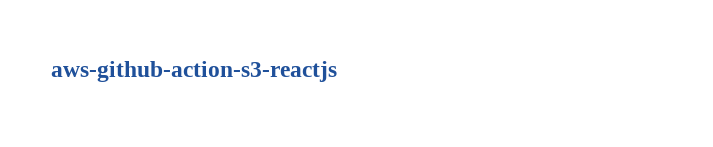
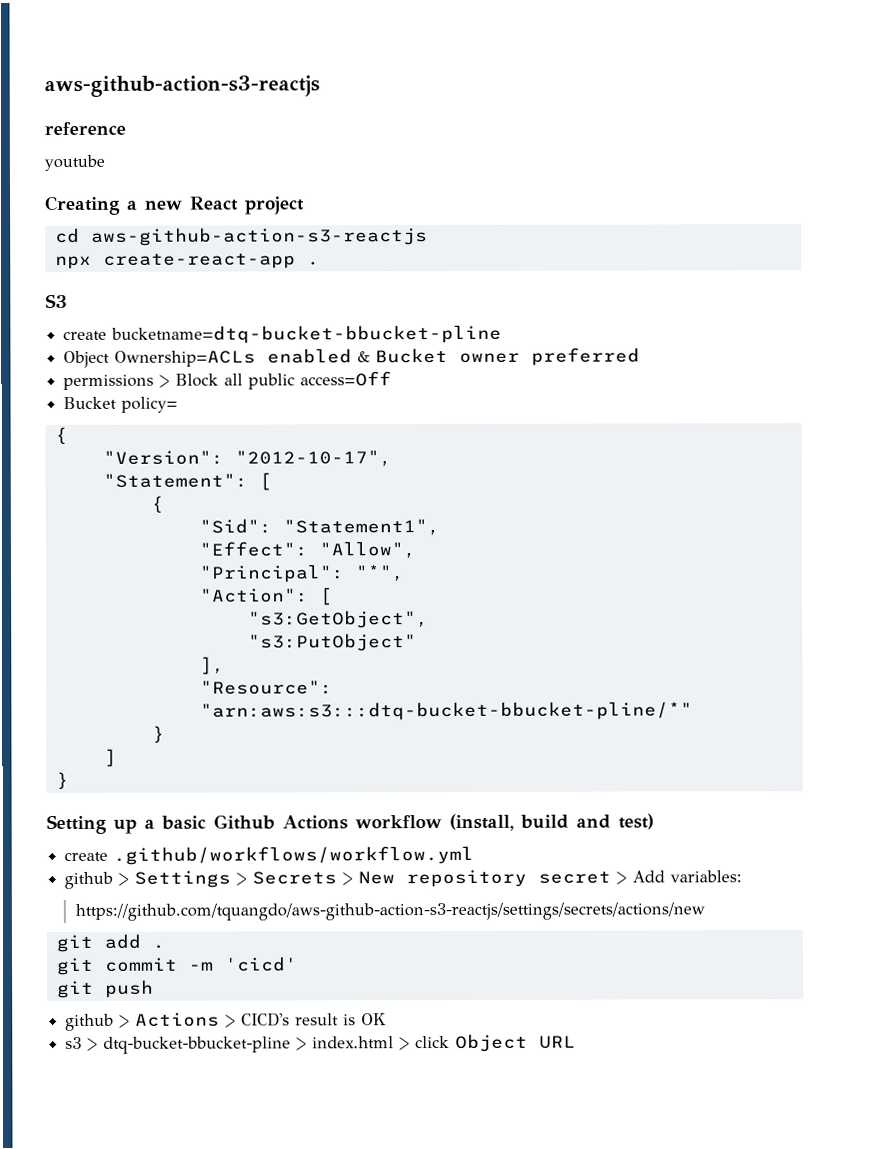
[51,61,337,82] aws-github-action-s3-reactjs -> [44,75,320,98] [44,121,126,136] [44,154,105,172] [45,195,305,216] [54,227,428,246] [54,253,320,270] [45,293,68,309] [63,324,503,344] [63,347,641,368] [63,371,393,390] [63,396,179,413] [54,426,68,445] [102,450,392,467] [102,472,272,491] [150,495,164,513] [198,518,440,536] [198,541,416,559] [198,564,405,583] [199,587,333,606] [247,610,429,629] [247,633,417,652] [199,656,225,675] [199,680,333,695] [199,701,693,721] [151,725,165,743] [103,748,117,767] [55,771,69,790] [46,813,654,835] [64,845,475,865] [64,869,743,889] [74,902,705,921] [55,933,165,953] [56,956,298,976] [56,979,154,999] [65,1012,388,1031] [65,1033,577,1054] aws-github-action-s3-reactjs // reference // youtube // Creating a new React project // cd aws-github-action-s3-reactjs // npx create-react-app . // S3 // create bucketname=dtq-bucket-bbucket-pline // Object Ownership=ACLs enabled & Bucket owner preferred // permissions > Block all public access=Off // Bucket policy= // { // "Version": "2012-10-17", // "Statement": [ // { // "Sid": "Statement1", // "Effect": "Allow", // "Principal": "*", // "Action": [ // "s3:GetObject", // "s3:PutObject" // ], // "Resource": "arn:aws:s3:::dtq-bucket-bbucket-pline/*" // } // ] // } // Setting up a basic Github Actions workflow (install, build and test) // create .github/workflows/workflow.yml // github > Settings > Secrets > New repository secret > Add variables: // https://github.com/tquangdo/aws-github-action-s3-reactjs/settings/secrets/actions/new // git add . // git commit -m 'cicd' // git push // github > Actions > CICD's result is OK // s3 > dtq-bucket-bbucket-pline > index.html > click Object URL

